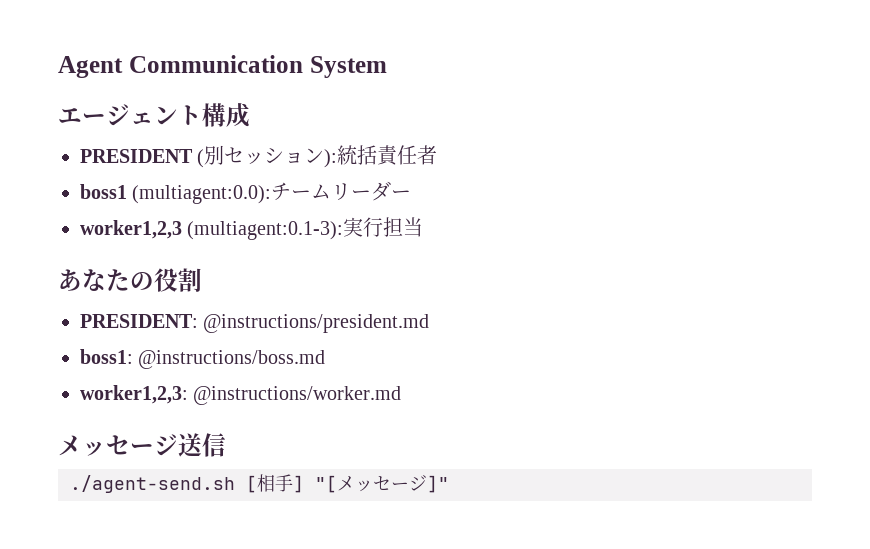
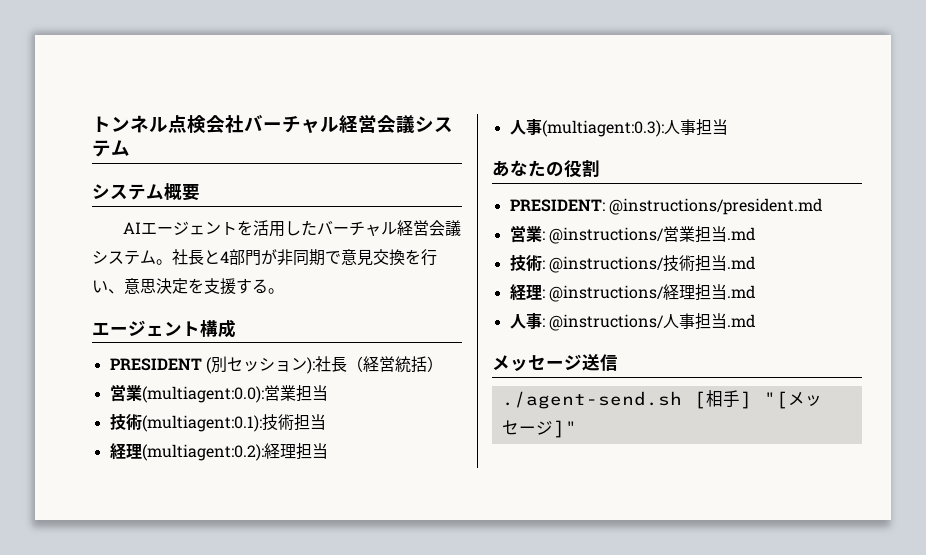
[58,55,387,78] Agent Communication System -> [92,115,453,134] [92,140,130,157] [92,183,200,201] [123,220,462,237] [92,249,437,266] [92,278,284,295] トンネル点検会社バーチャル経営会議システム // システム概要 // AIエージェントを活用したバーチャル経営会議システム。社長と4部門が非同期で意見交換を行い、意思決定を支援する。
[337,145,438,166] [80,181,412,204] [80,217,384,240] 統括責任者 // boss1 (multiagent:0.0):チームリーダー // worker1,2,3 (multiagent:0.1-3):実行 -> [314,356,443,373] [109,384,328,403] [109,413,326,432] [109,443,328,461] [509,118,696,137] 社長（経営統括） // 営業(multiagent:0.0):営業担当 // 技術(multiagent:0.1):技術担当 // 経理(multiagent:0.2):経理担当 // 人事(multiagent:0.3):人事
[80,349,326,369] [80,385,402,405] boss1: @instructions/boss.md // worker1,2,3: @instructions/worker.md -> [509,225,755,244] [509,254,755,273] [509,284,755,302] [509,312,755,331] 営業: @instructions/営業担当.md // 技術: @instructions/技術担当.md // 経理: @instructions/経理担当.md // 人事: @instructions/人事担当.md

